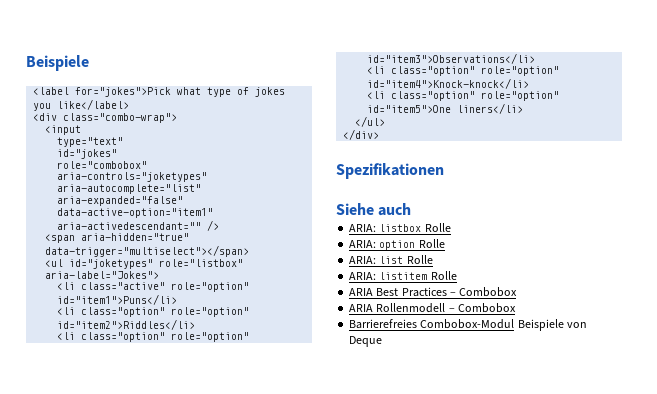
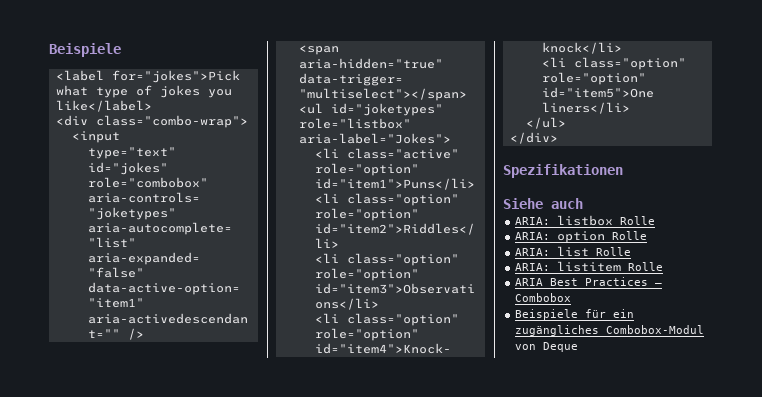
[349,303,516,313] [349,319,564,331] ARIA Rollenmodell – Combobox // Barrierefreies Combobox-Modul Beispiele -> [515,309,635,320] [515,325,705,336] Beispiele für ein zugängliches Combobox-Modul

